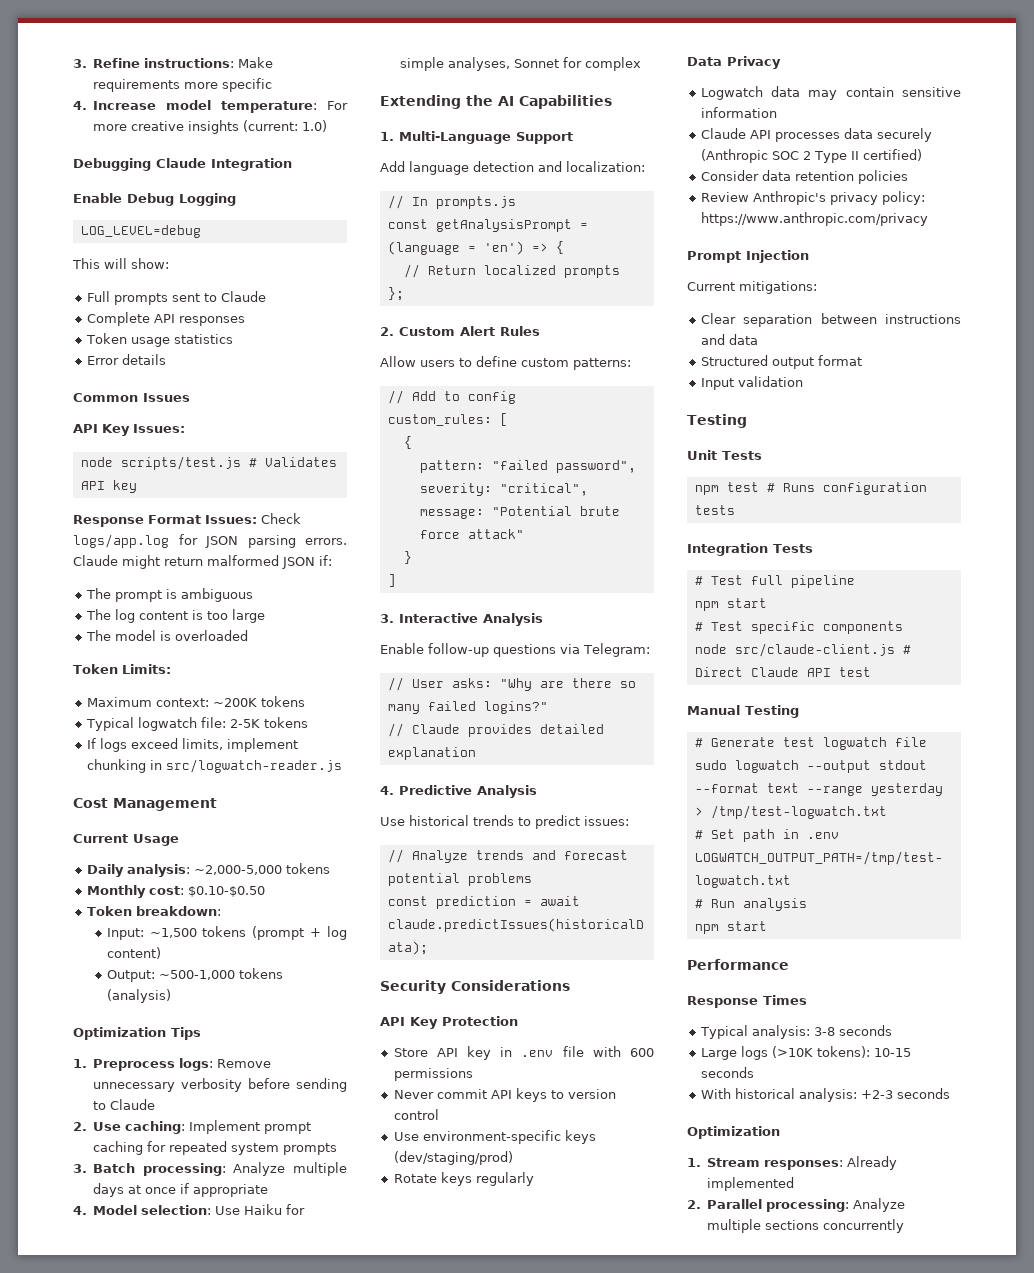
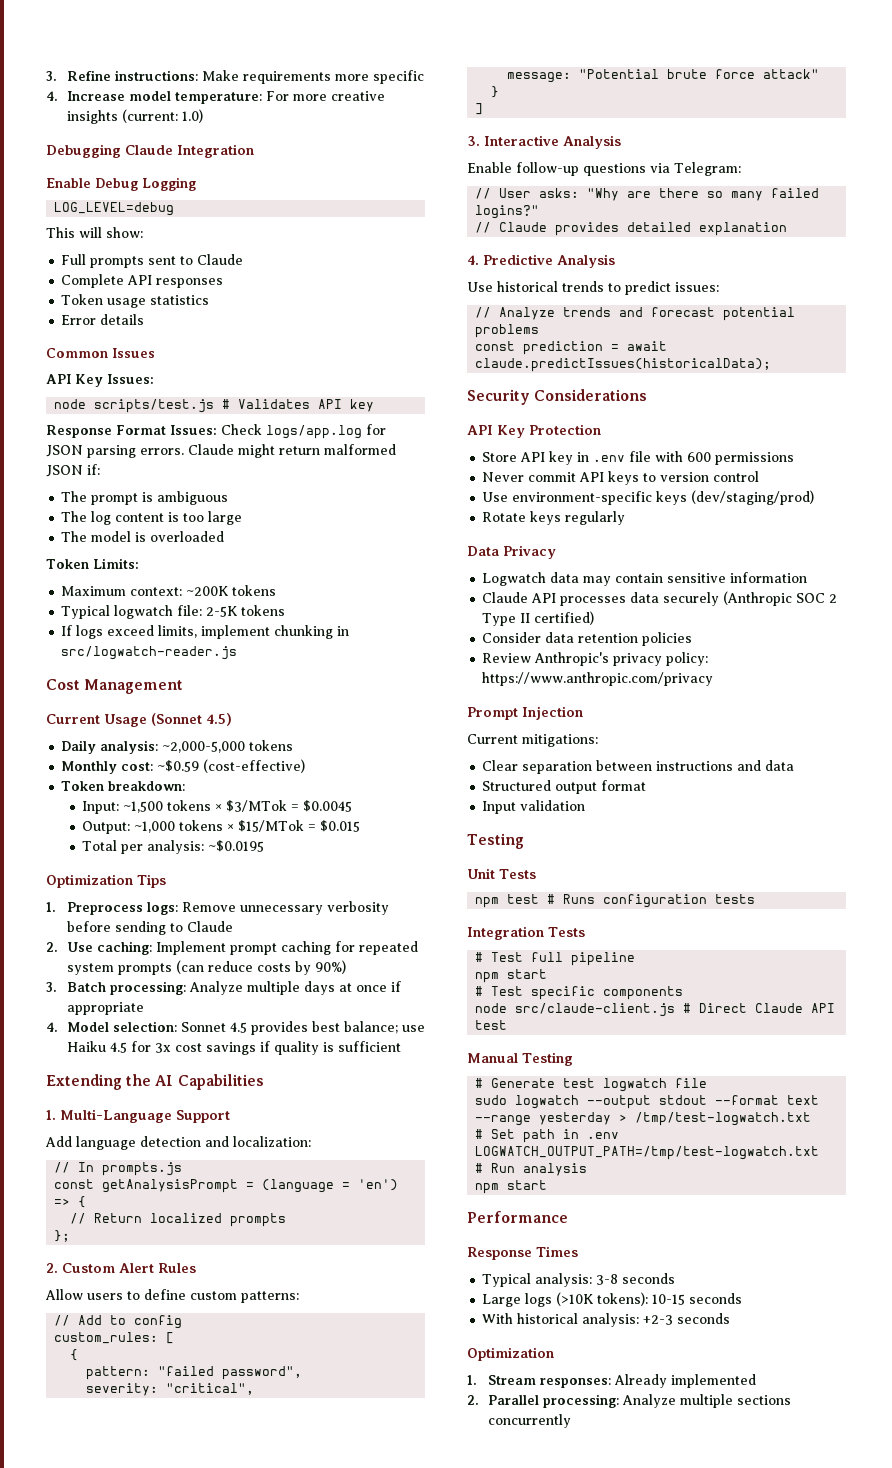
(179, 840) none -> [151,713,232,726] (Sonnet 4.5)
[187,886,265,897] $0.10-$0.50 -> [157,759,306,773] ~$0.59 (cost-effective)
[252,926,347,940] [106,947,161,959] [106,968,283,982] [106,989,171,1003] (prompt + log content) // Output: ~500-1,000 tokens (analysis) -> [215,800,353,812] [82,820,361,834] [82,840,265,854] × $3/MTok = $0.0045 // Output: ~1,000 tokens × $15/MTok = $0.015 // Total per analysis: ~$0.0195
(338, 1149) none -> [175,960,346,975] (can reduce costs by 90%)
[215,1204,306,1215] [400,57,642,71] Use Haiku for simple analyses, Sonnet for complex -> [180,1021,425,1035] [66,1041,401,1055] Sonnet 4.5 provides best balance; use Haiku 4.5 for 3x cost savings if quality is sufficient

